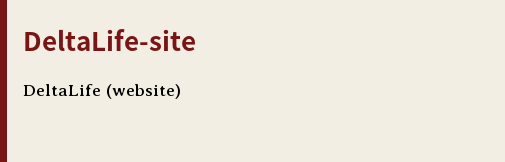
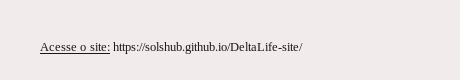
[23,29,196,51] [23,84,181,99] DeltaLife-site // DeltaLife (website) -> [40,42,304,54] Acesse o site: https://solshub.github.io/DeltaLife-site/

